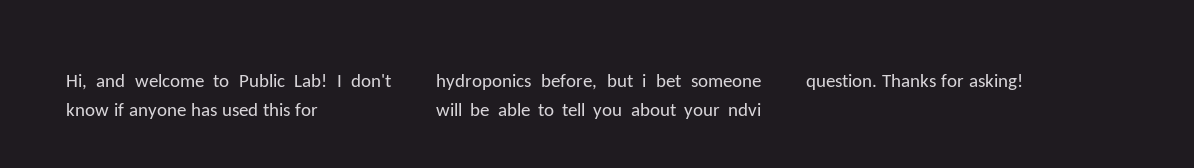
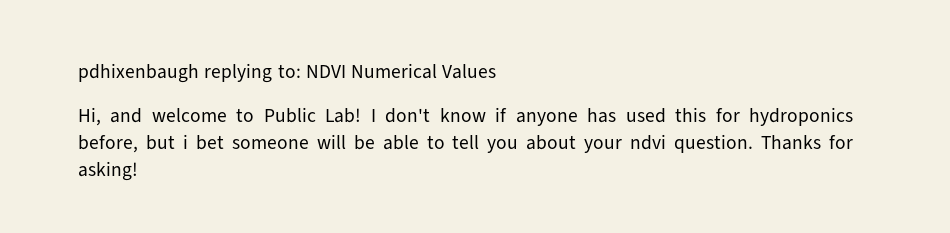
(66, 82) none -> [78,63,497,83] pdhixenbaugh replying to: NDVI Numerical Values //

